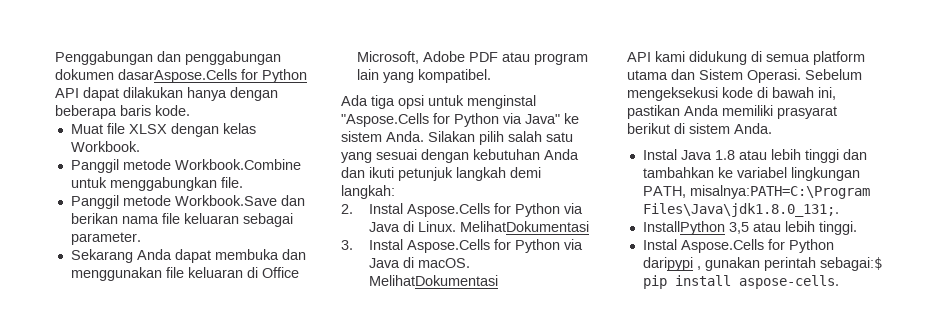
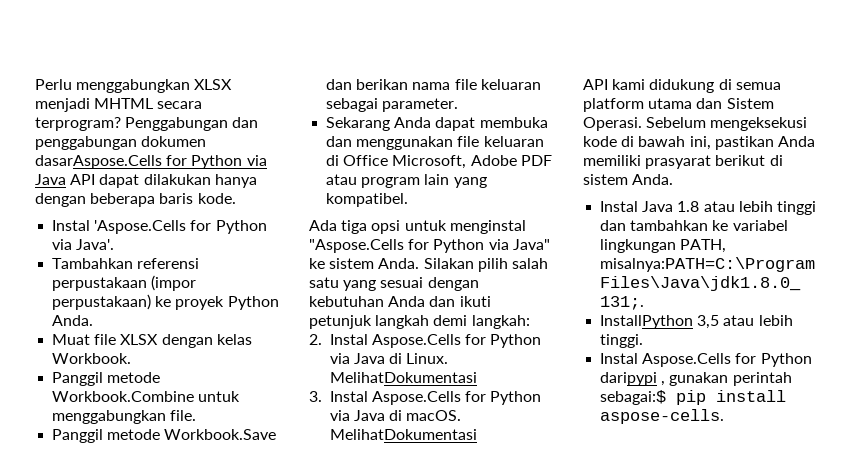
(55, 58) none -> [35,79,233,93] [35,98,203,112] [35,117,121,131] Perlu menggabungkan XLSX menjadi MHTML secara terprogram?
(307, 76) none -> [246,155,267,166] [35,174,66,185] via Java
(190, 110) none -> [52,220,267,234] [52,239,115,250] [52,258,200,269] [52,275,197,291] [52,294,279,310] [52,315,94,326] // Instal 'Aspose.Cells for Python via Java'. // Tambahkan referensi perpustakaan (impor perpustakaan) ke proyek Python Anda.

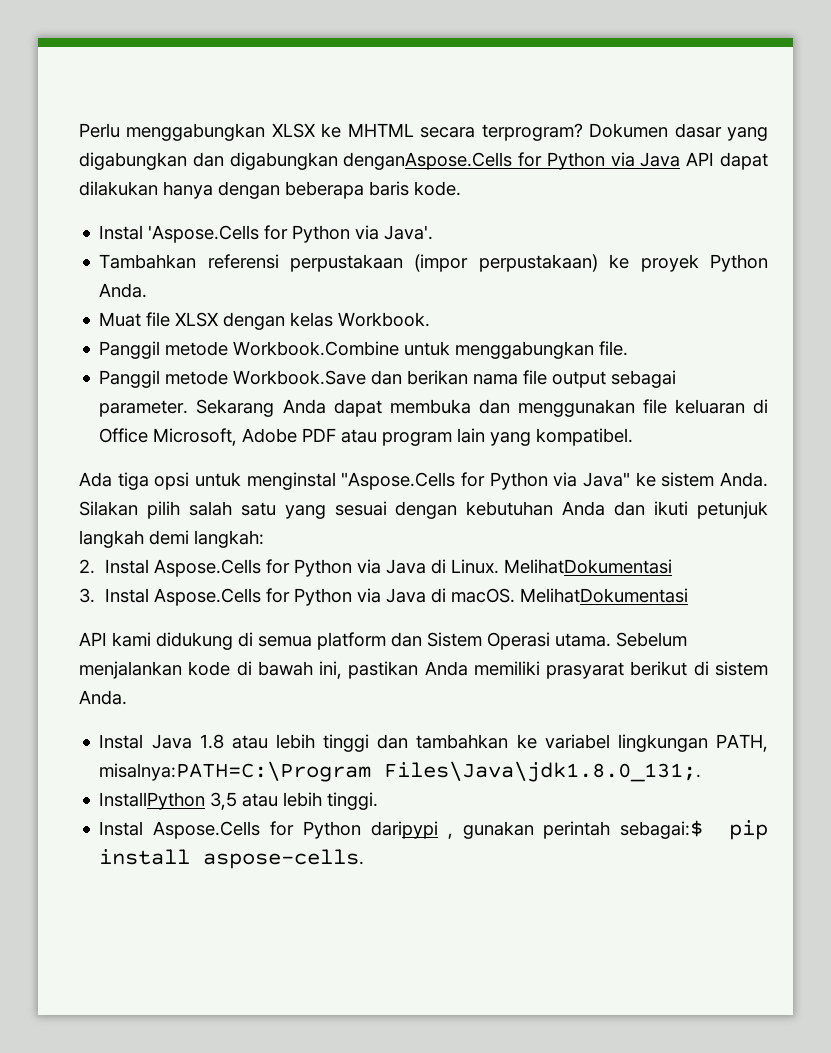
[35,98,90,112] menjadi -> [321,123,342,138] ke
[125,117,259,131] [35,136,207,150] [35,155,162,169] Penggabungan dan penggabungan dokumen dasarAspose.Cells -> [589,123,769,141] [79,152,513,170] Dokumen dasar yang digabungkan dan digabungkan denganAspose.Cells
[480,79,541,90] keluaran -> [552,371,607,388] output
(459, 105) // -> (189, 408) none
[648,98,693,109] utama -> (386, 641) none
[583,117,808,131] Operasi. Sebelum mengeksekusi -> [487,632,687,650] [79,661,182,679] Operasi utama. Sebelum menjalankan

